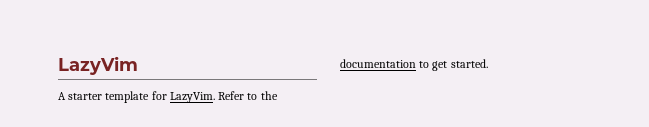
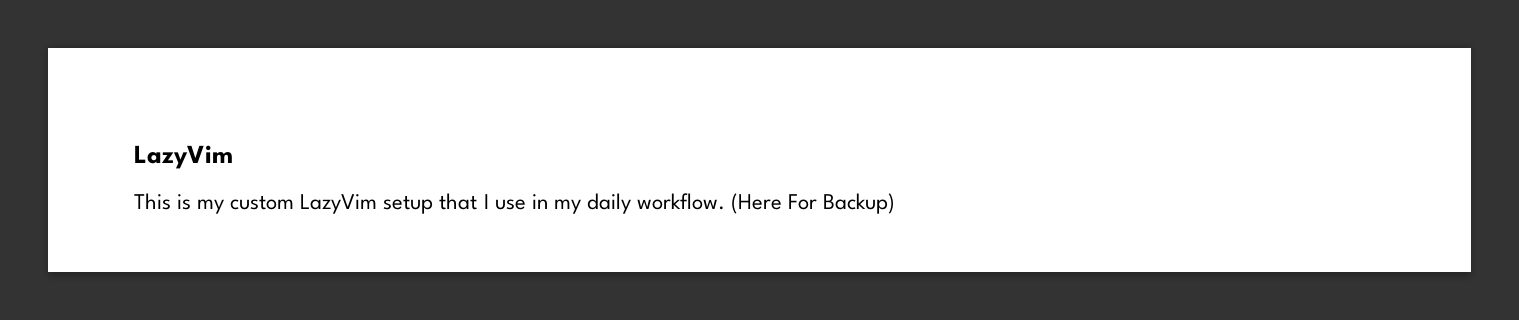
[58,91,278,103] [340,59,488,71] A starter template for LazyVim. Refer to the documentation to get started. -> [134,193,896,214] This is my custom LazyVim setup that I use in my daily workflow. (Here For Backup)

